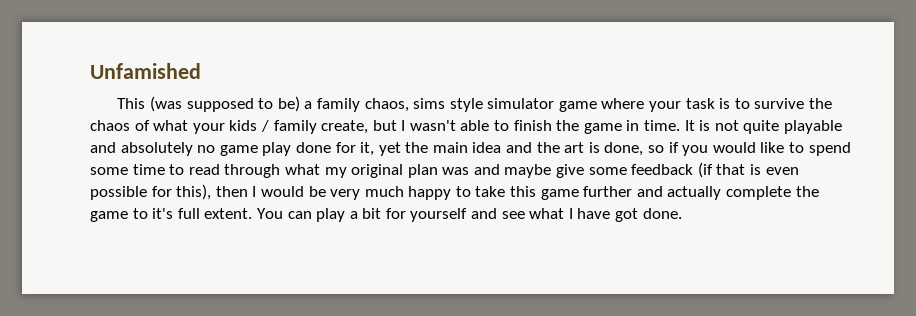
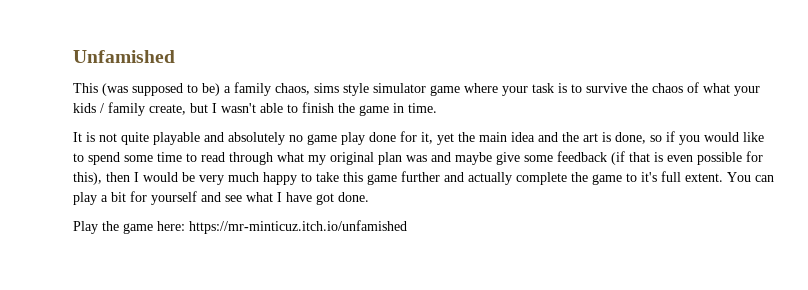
(681, 125) none -> (437, 108) //
(682, 213) none -> [73,220,407,234] // Play the game here: https://mr-minticuz.itch.io/unfamished

